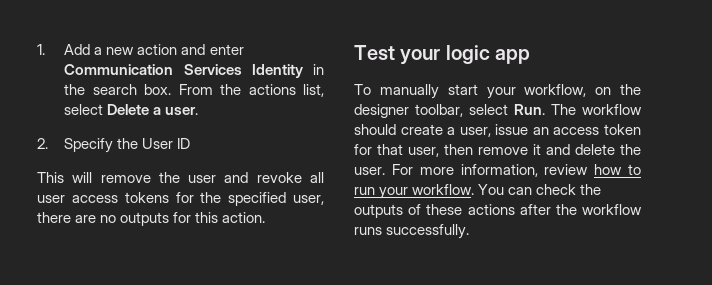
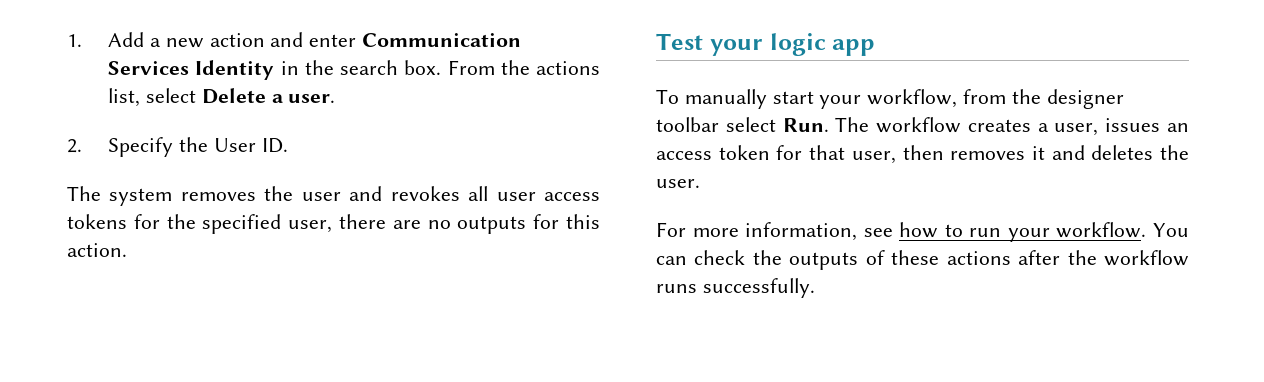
[177,138,191,149] [37,172,151,183] ID // This will remove -> [261,138,288,153] [67,186,256,206] ID. // The system removes
[256,172,302,183] revoke -> [390,186,460,201] revokes
[595,87,612,95] on -> [963,89,1007,104] from
[415,104,463,117] toolbar, -> [656,117,719,132] toolbar
[354,124,443,135] should create -> [967,119,1031,132] creates
[495,124,529,135] issue -> [1105,118,1161,132] issues
[478,147,528,155] remove -> [950,151,1026,160] removes
[575,144,615,155] delete -> [1091,145,1154,160] deletes
(385, 171) none -> (700, 183) //
[544,164,589,175] review -> [863,228,893,237] see

